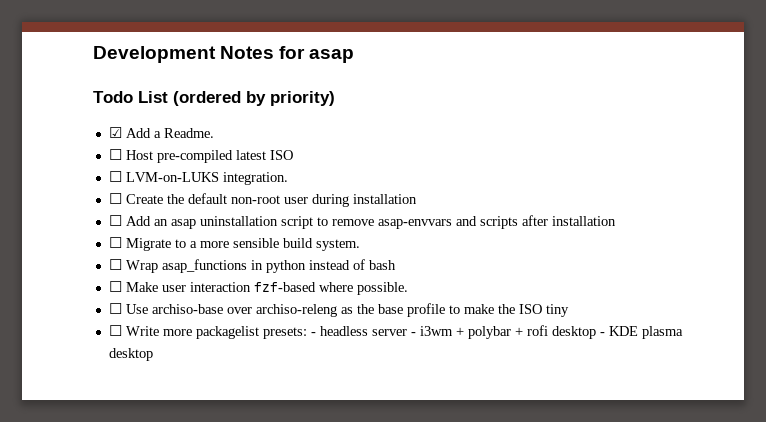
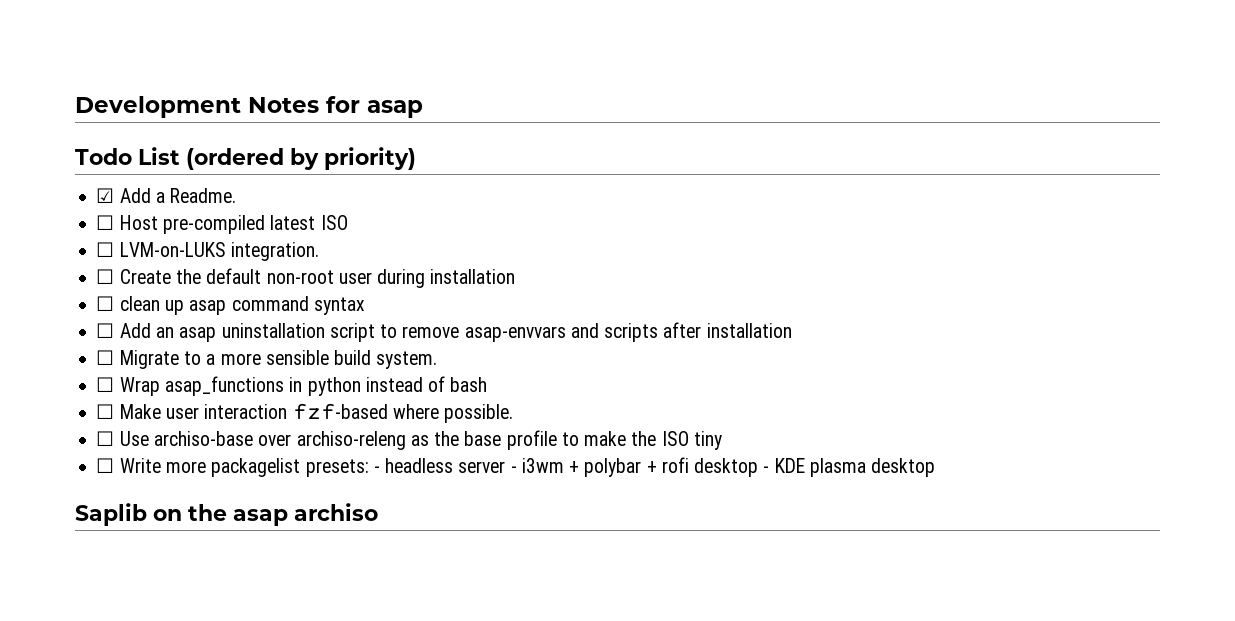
(417, 199) none -> [96,296,365,315] // ☐ clean up asap command syntax
(153, 354) none -> [75,503,378,526] // Saplib on the asap archiso

